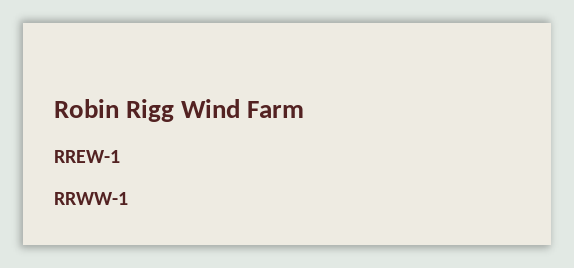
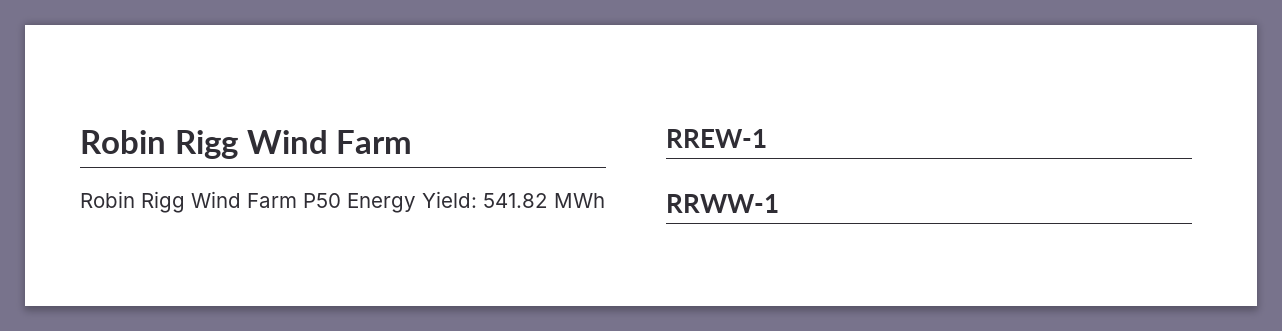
[54,99,305,122] Robin Rigg Wind Farm -> [80,130,413,159] [80,191,605,213] Robin Rigg Wind Farm // Robin Rigg Wind Farm P50 Energy Yield: 541.82 MWh

